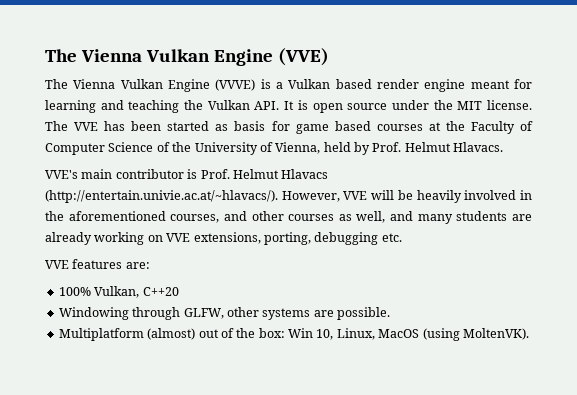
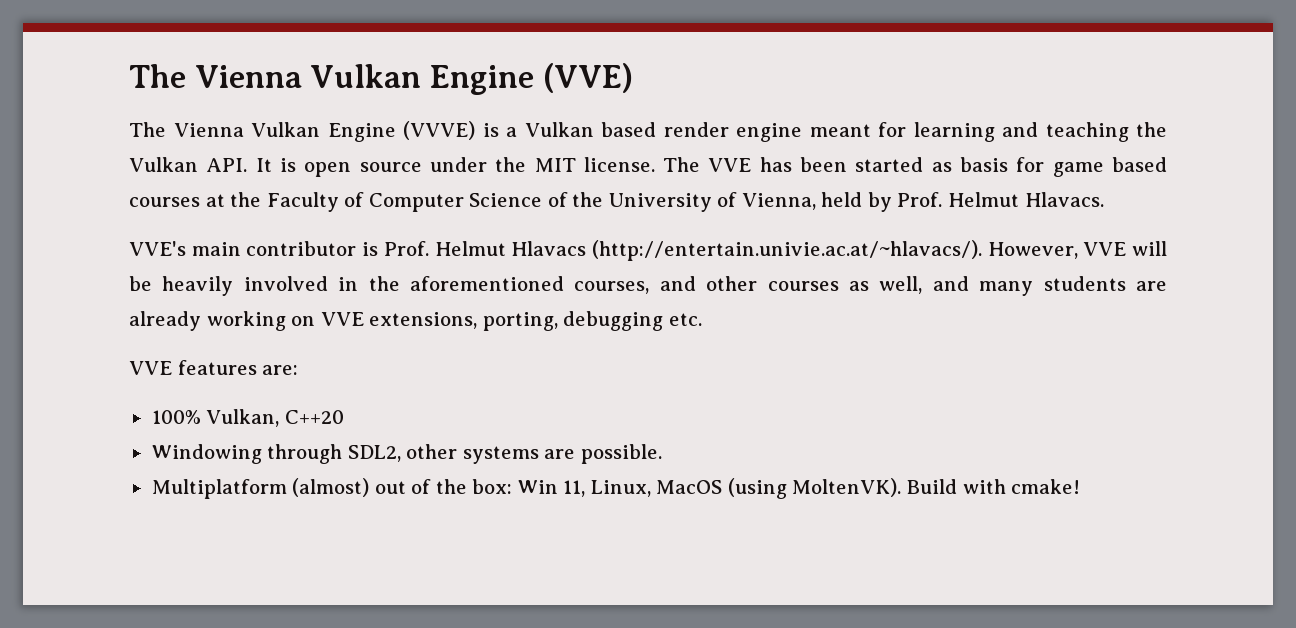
[183,308,224,319] GLFW, -> [347,445,401,462] SDL2,
[316,329,334,340] 10, -> [563,480,586,497] 11,
(529, 334) none -> [906,479,1081,494] Build with cmake!

